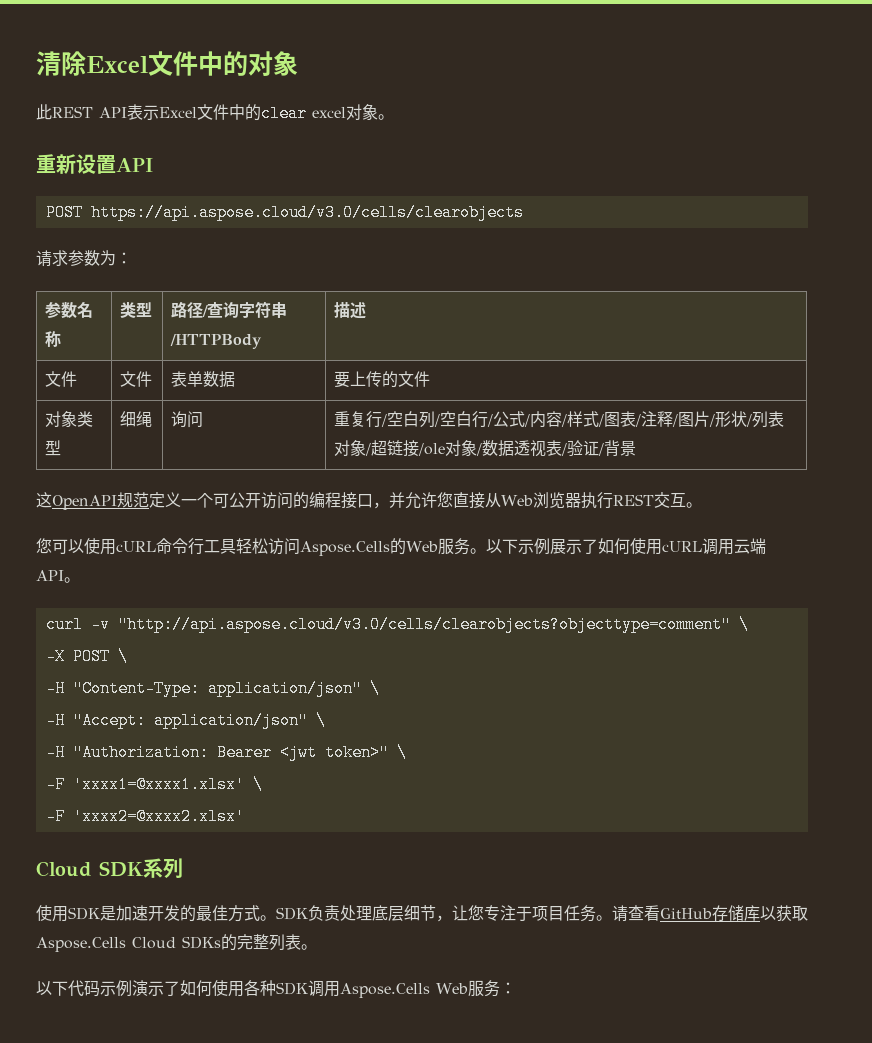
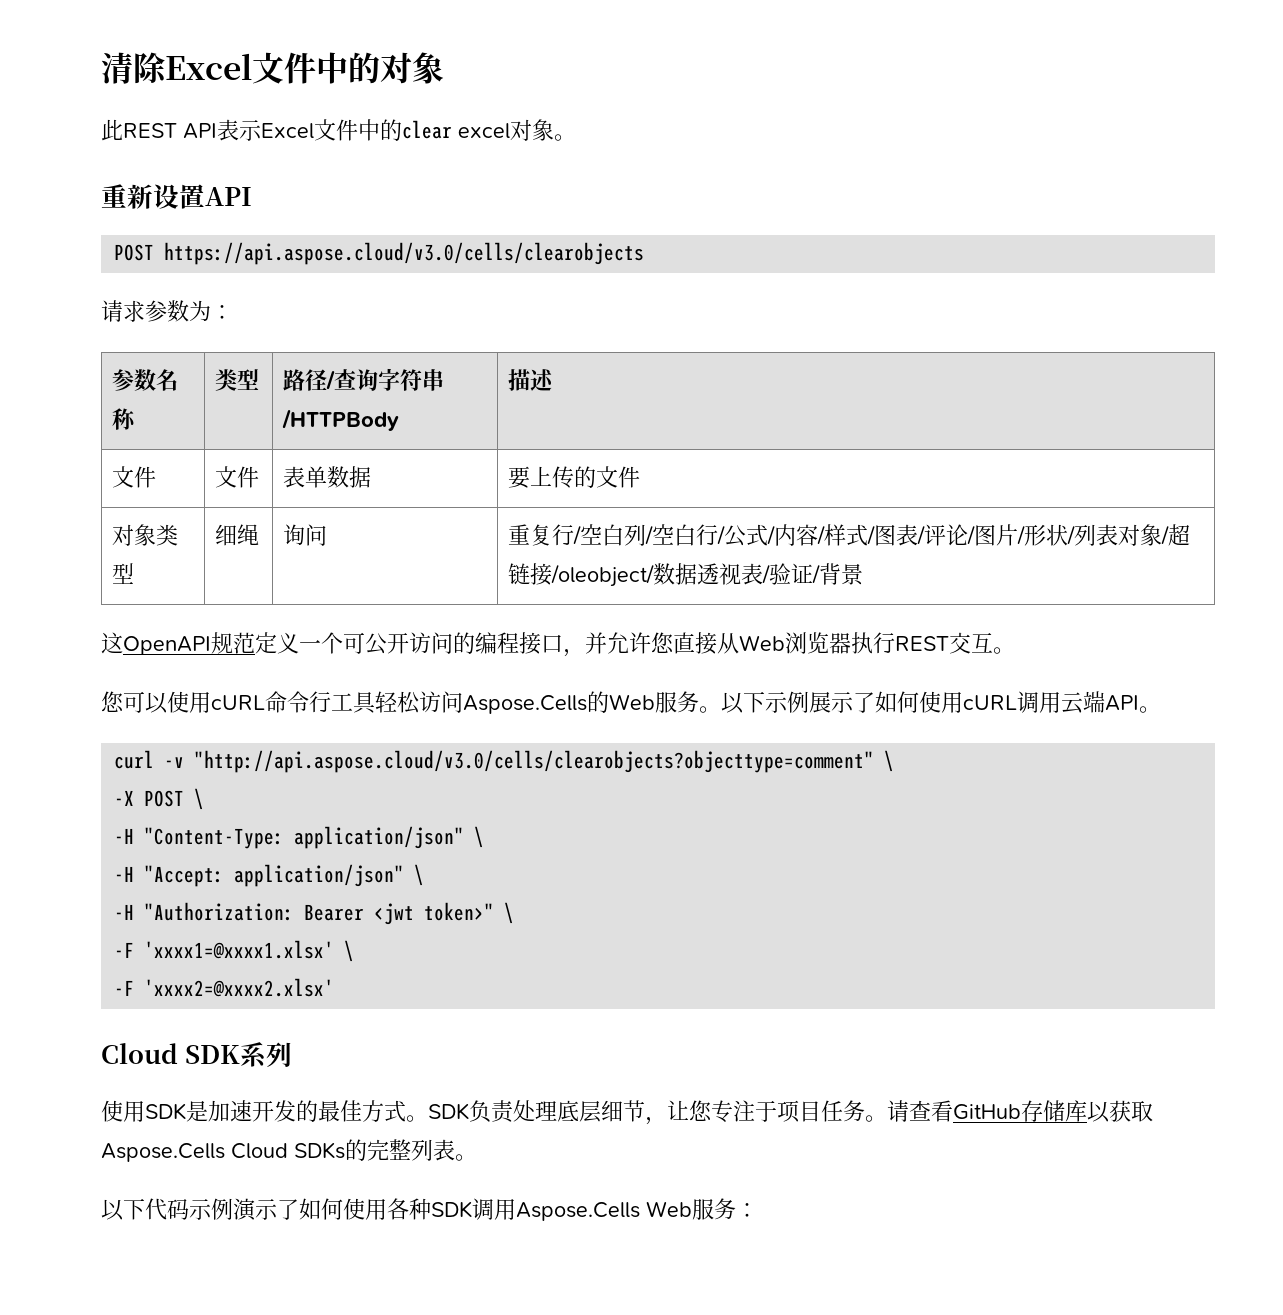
[640,411,673,427] 注释 -> [923,524,968,546] 评论
[417,440,482,456] /ole对象/ -> [550,564,654,587] /oleobject/

